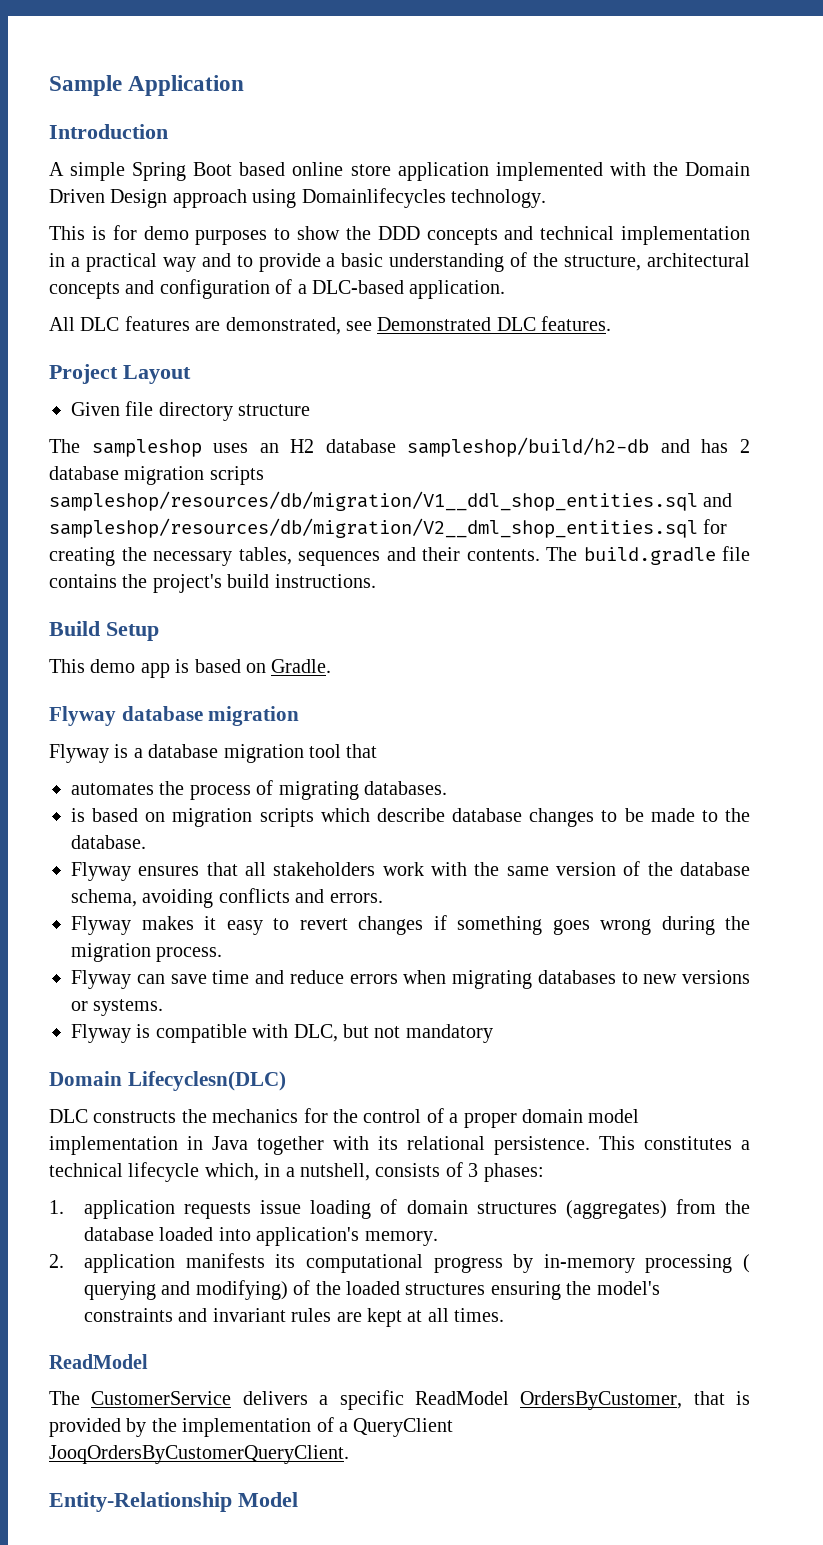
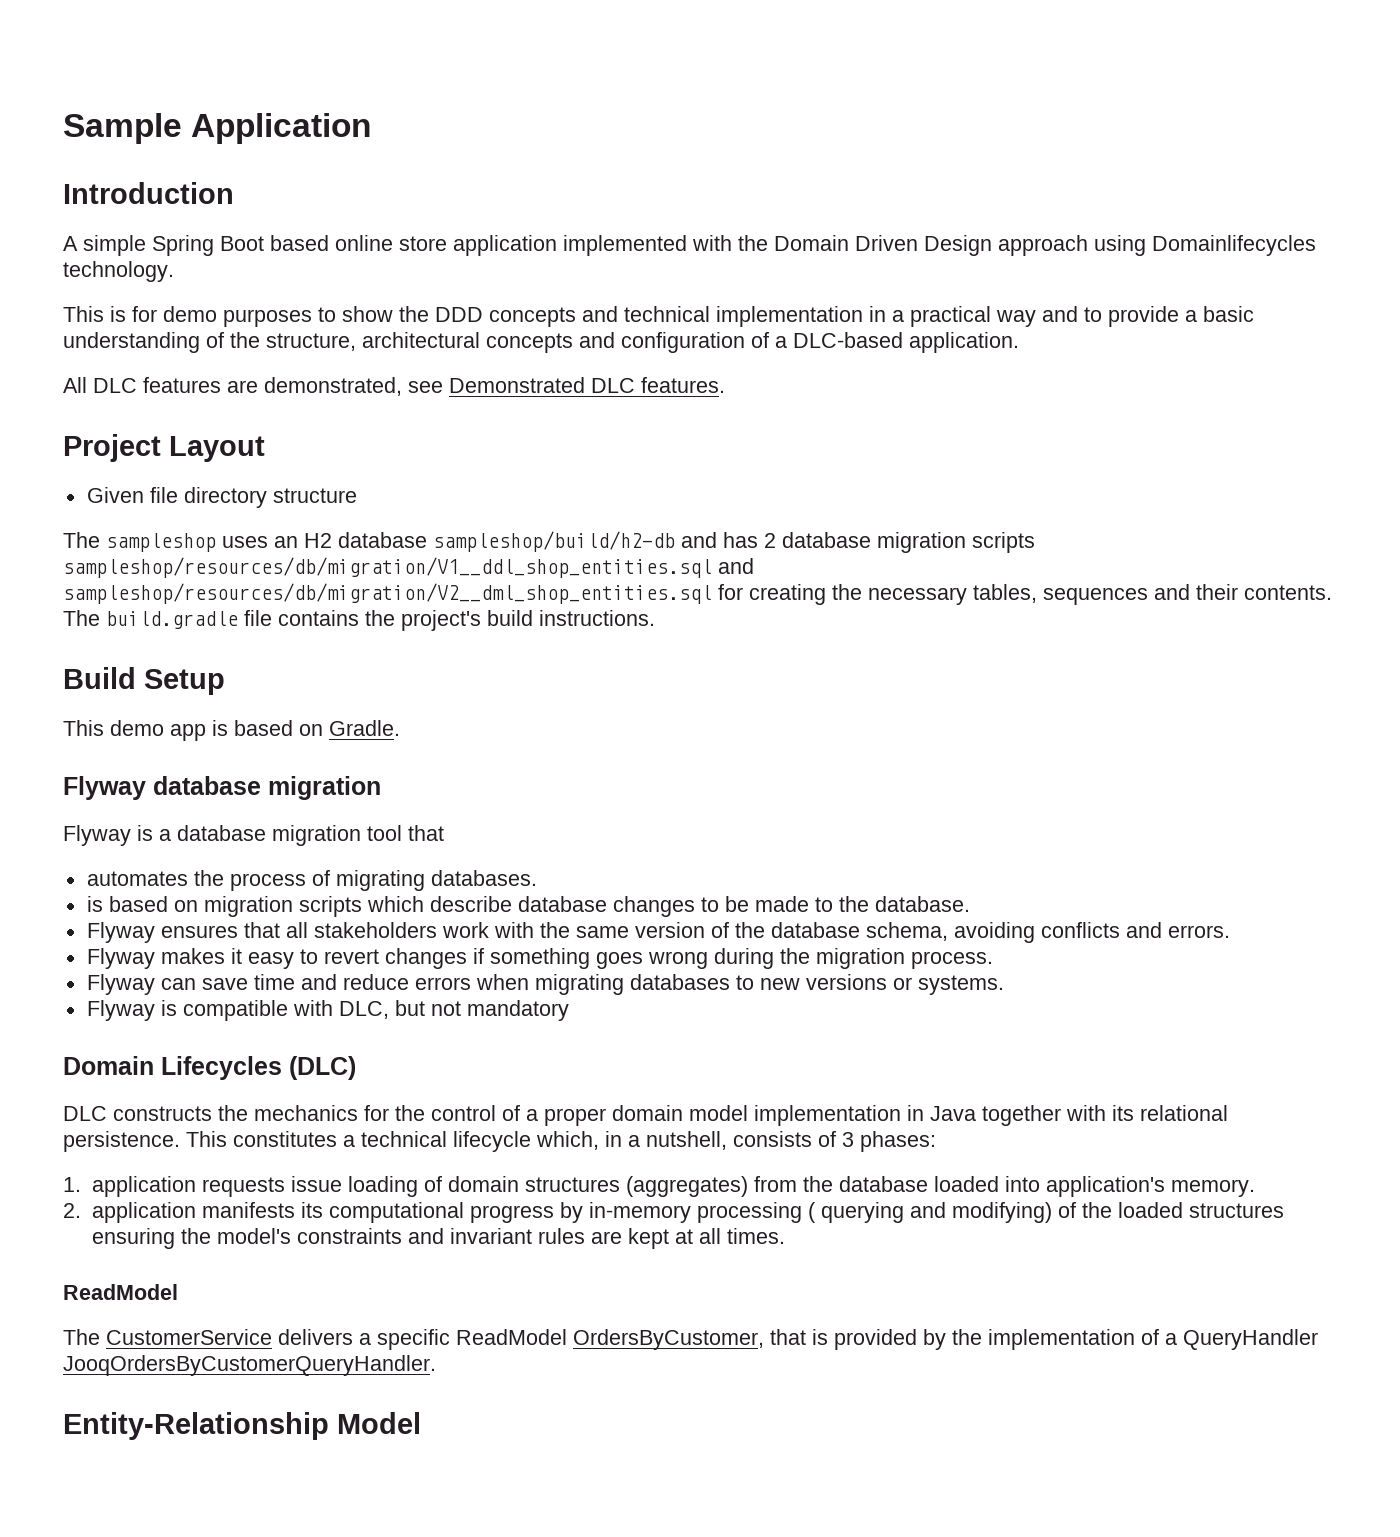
[127,1071,286,1091] Lifecyclesn(DLC) -> [161,1056,356,1080] Lifecycles (DLC)
[353,1418,454,1437] [49,1445,349,1464] QueryClient JooqOrdersByCustomerQueryClient. -> [1183,1329,1318,1350] [63,1355,436,1376] QueryHandler JooqOrdersByCustomerQueryHandler.

